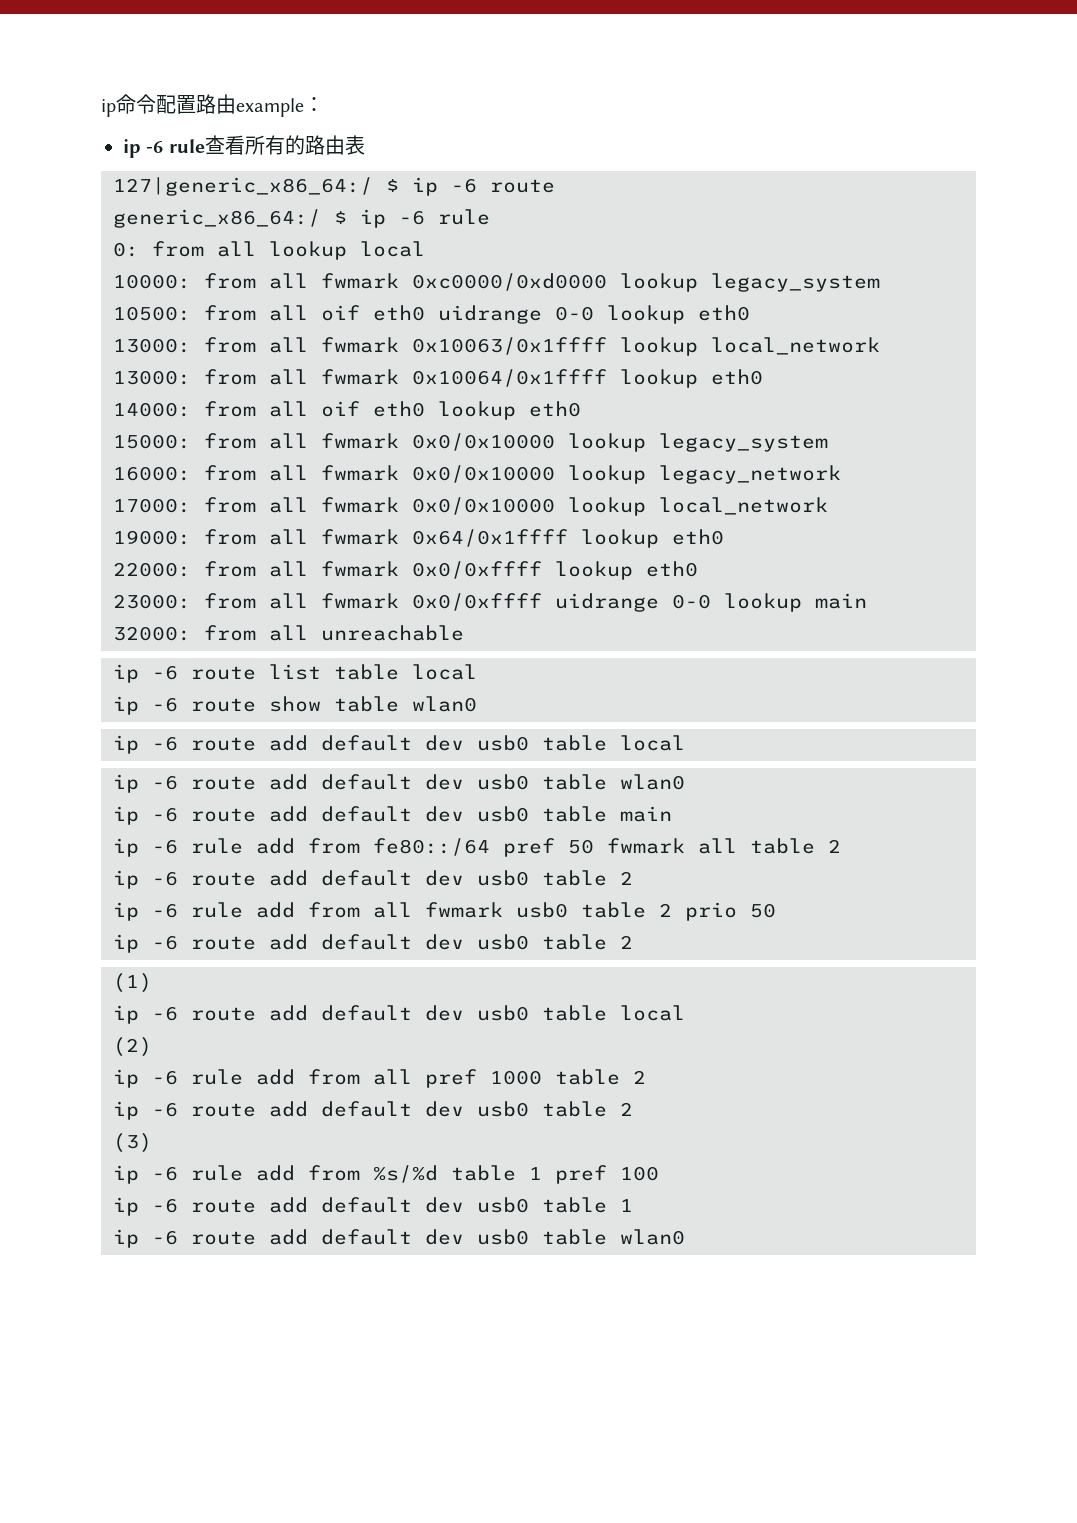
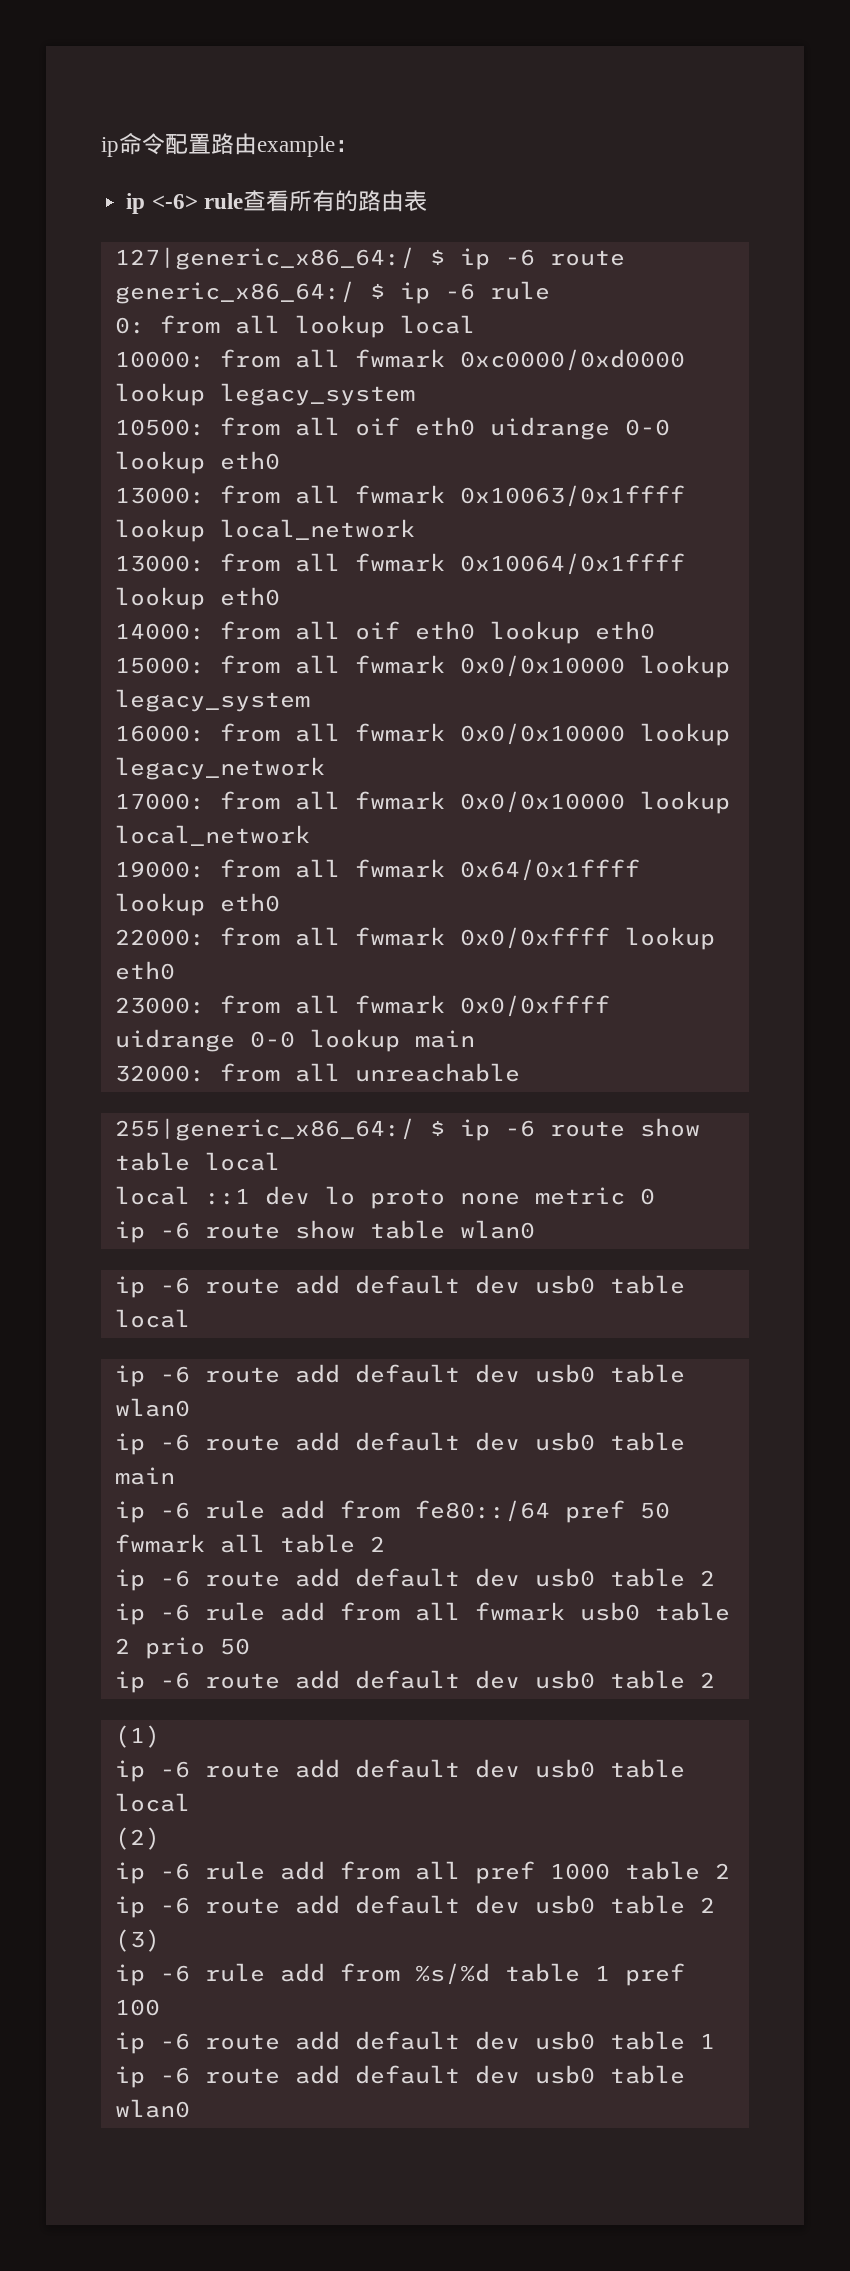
[146,141,164,153] -6 -> [151,194,198,209] <-6>
[113,664,477,683] ip -6 route list table local -> [114,1118,700,1141] [114,1152,280,1171] [114,1186,655,1209] 255|generic_x86_64:/ $ ip -6 route show table local // local ::1 dev lo proto none metric 0

